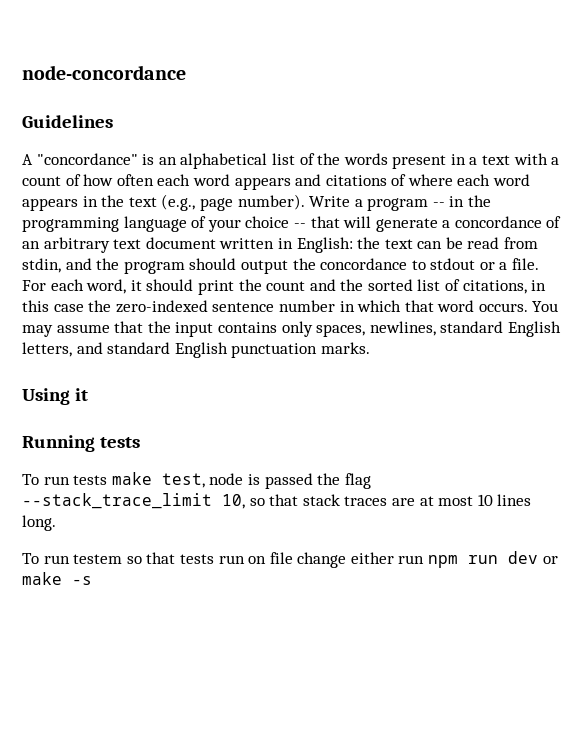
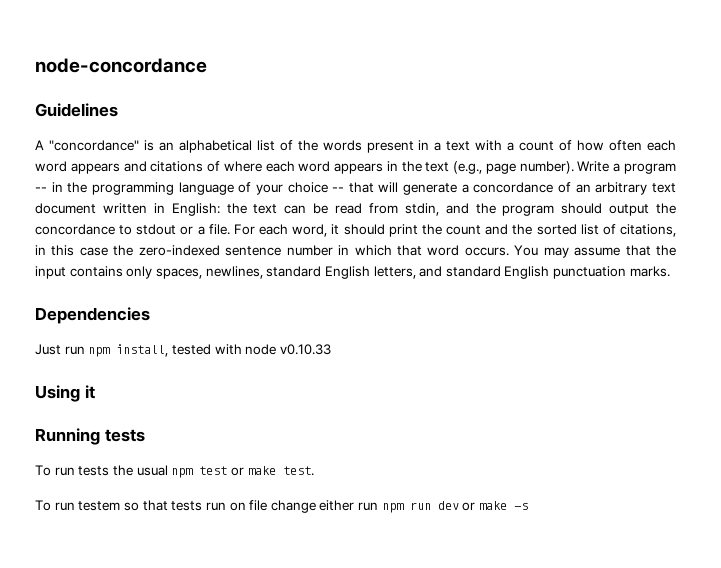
(370, 348) none -> [35,307,150,324] [35,344,331,357] // Dependencies // Just run npm install, tested with node v0.10.33
[111,472,371,489] [22,493,532,509] [22,515,56,531] make test, node is passed the flag --stack_trace_limit 10, so that stack traces are at most 10 lines long. -> [112,465,314,478] the usual npm test or make test.

